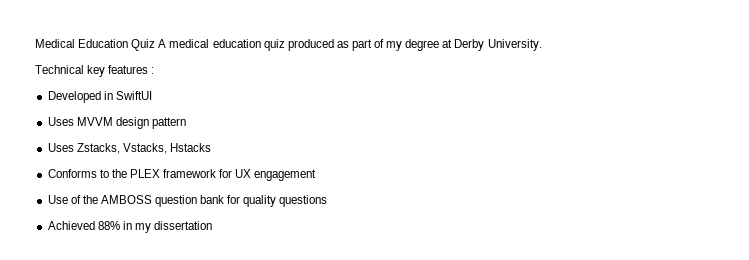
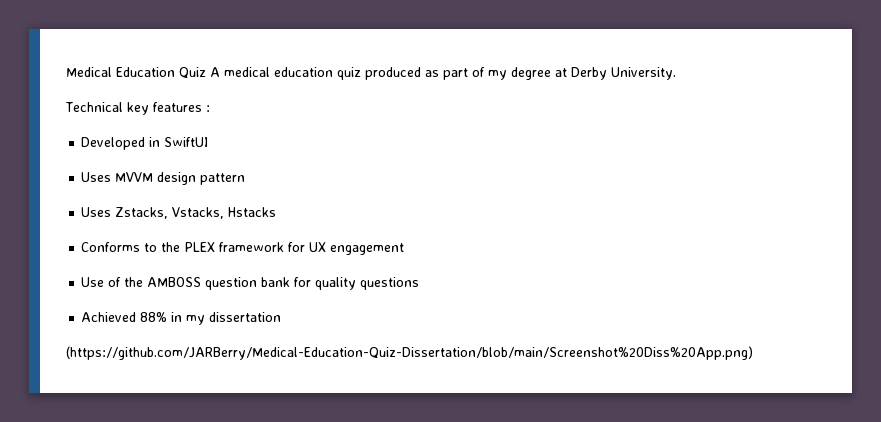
(213, 225) none -> [66,346,753,360] // (https://github.com/JARBerry/Medical-Education-Quiz-Dissertation/blob/main/Screenshot%20Diss%20App.png)

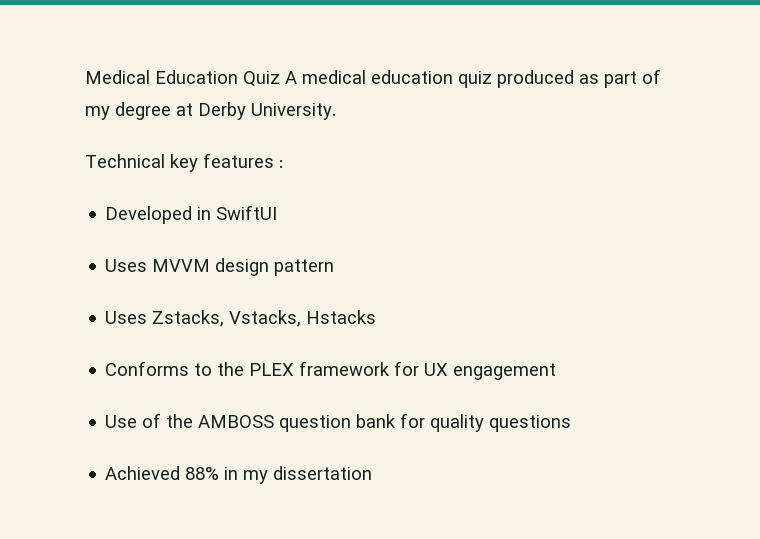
[66,346,753,360] // (https://github.com/JARBerry/Medical-Education-Quiz-Dissertation/blob/main/Screenshot%20Diss%20App.png) -> (373, 473) none

